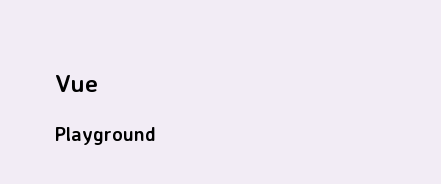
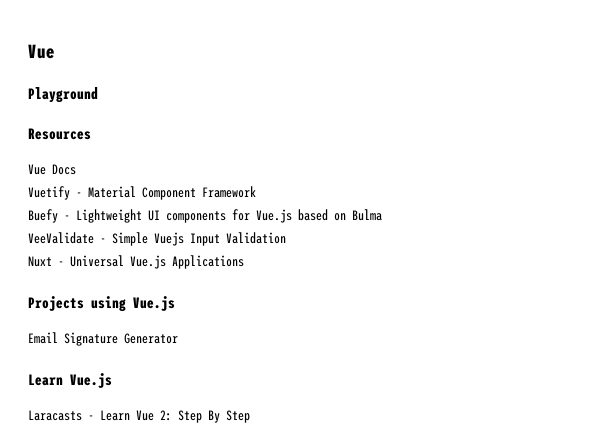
(156, 136) none -> [28,128,91,140] [28,164,76,175] [28,186,256,200] [28,209,382,223] [28,232,286,246] [28,255,244,269] [28,296,175,312] [28,332,178,346] [28,373,112,388] [28,410,250,423] // Resources // Vue Docs // Vuetify - Material Component Framework // Buefy - Lightweight UI components for Vue.js based on Bulma // VeeValidate - Simple Vuejs Input Validation // Nuxt - Universal Vue.js Applications // Projects using Vue.js // Email Signature Generator // Learn Vue.js // Laracasts - Learn Vue 2: Step By Step

